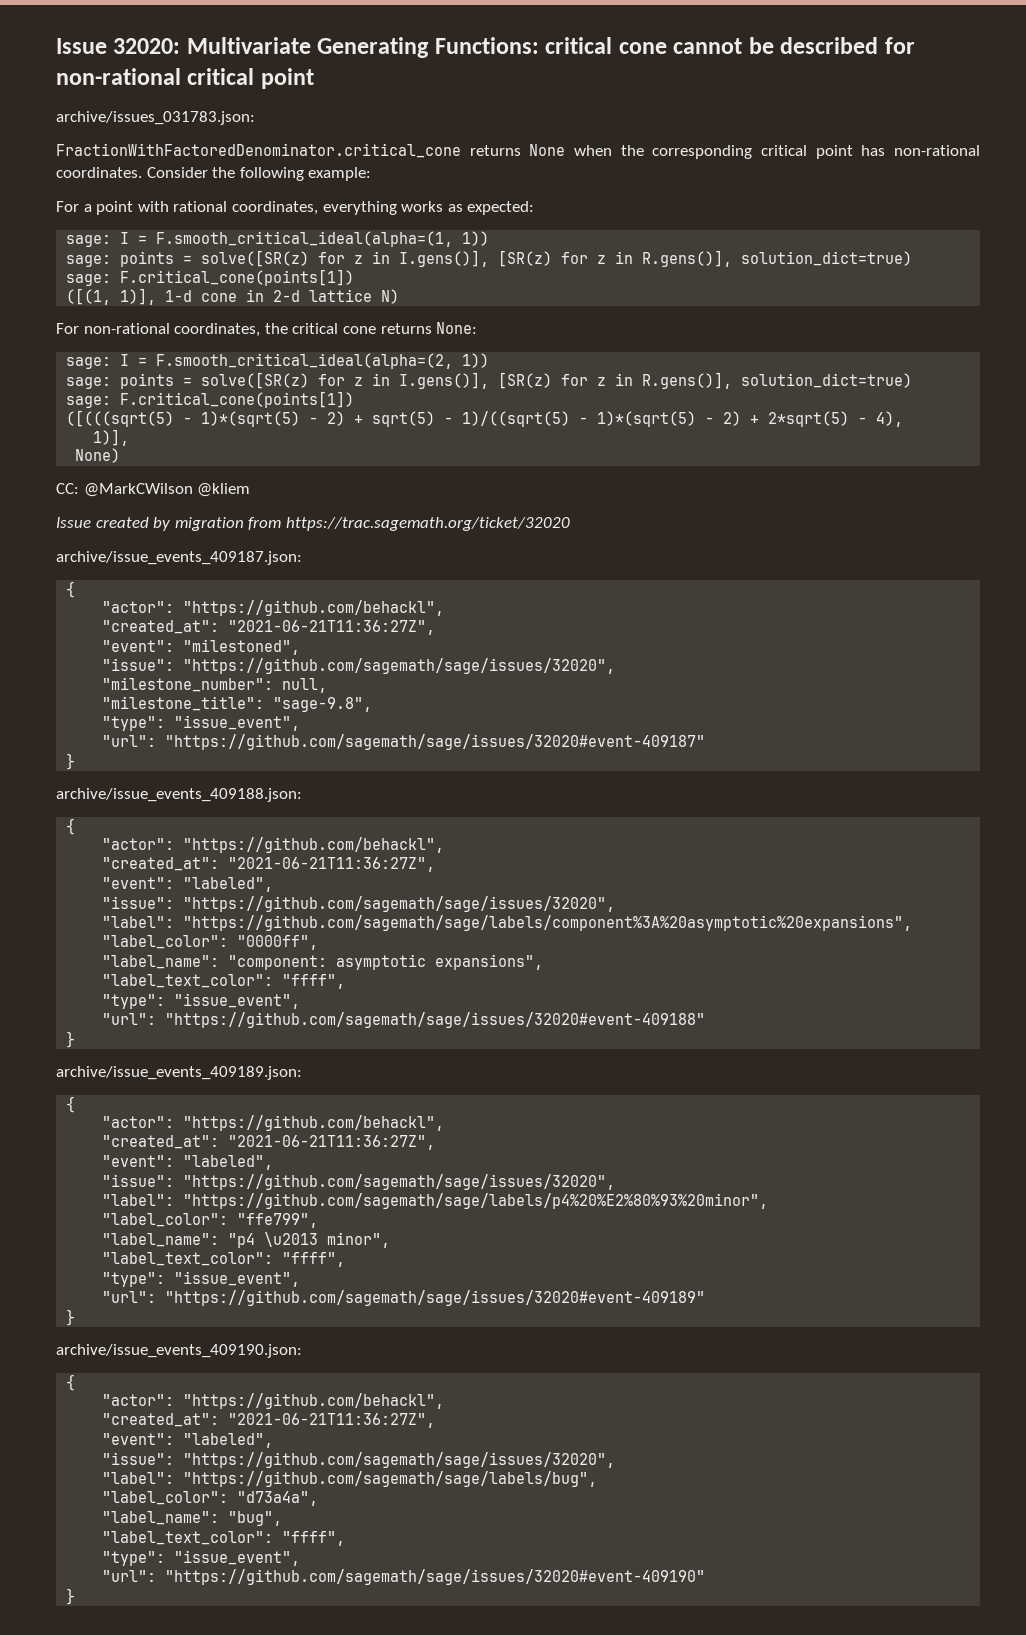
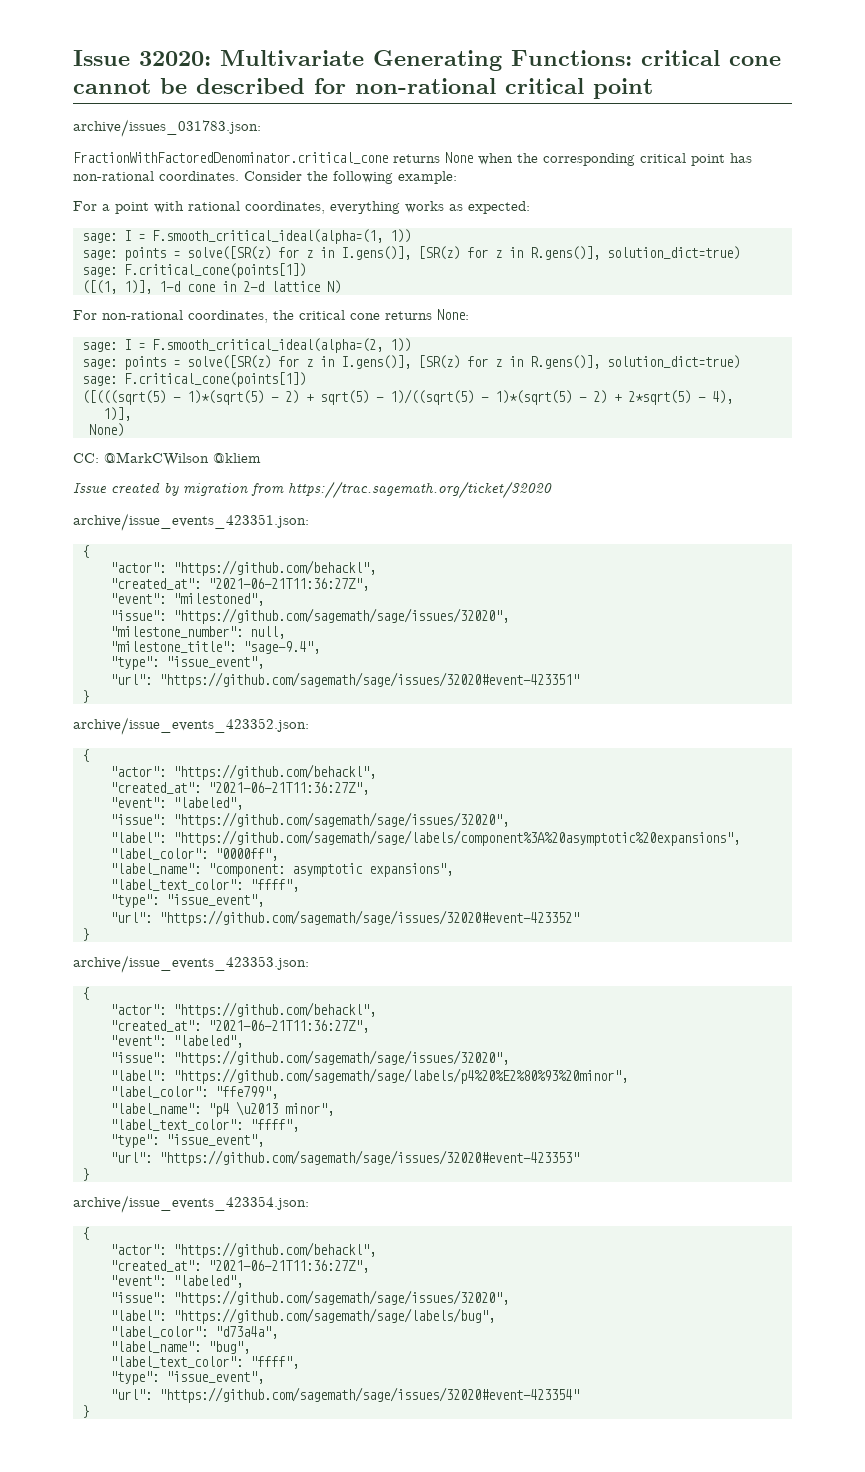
[56,551,302,565] archive/issue_events_409187.json: -> [73,513,309,531] archive/issue_events_423351.json:
[273,697,373,712] [102,715,301,731] [102,734,706,750] [66,753,76,770] [56,788,302,802] "sage-9.8", // "type": "issue_event", // "url": "https://github.com/sagemath/sage/issues/32020#event-409187" // } // archive/issue_events_409188.json: -> [242,641,320,654] [109,656,264,670] [109,672,579,688] [81,690,89,703] [73,717,309,735] "sage-9.4", // "type": "issue_event", // "url": "https://github.com/sagemath/sage/issues/32020#event-423351" // } // archive/issue_events_423352.json:
[165,1012,706,1028] [66,1031,76,1048] [56,1066,302,1080] "https://github.com/sagemath/sage/issues/32020#event-409188" // } // archive/issue_events_409189.json: -> [158,910,579,926] [81,928,89,941] [73,955,309,973] "https://github.com/sagemath/sage/issues/32020#event-423352" // } // archive/issue_events_423353.json:
[165,1290,706,1306] [66,1309,76,1326] [56,1344,302,1358] "https://github.com/sagemath/sage/issues/32020#event-409189" // } // archive/issue_events_409190.json: -> [158,1150,579,1166] [81,1168,89,1181] [73,1195,309,1213] "https://github.com/sagemath/sage/issues/32020#event-423353" // } // archive/issue_events_423354.json:
[165,1569,706,1585] "https://github.com/sagemath/sage/issues/32020#event-409190" -> [158,1387,579,1403] "https://github.com/sagemath/sage/issues/32020#event-423354"

